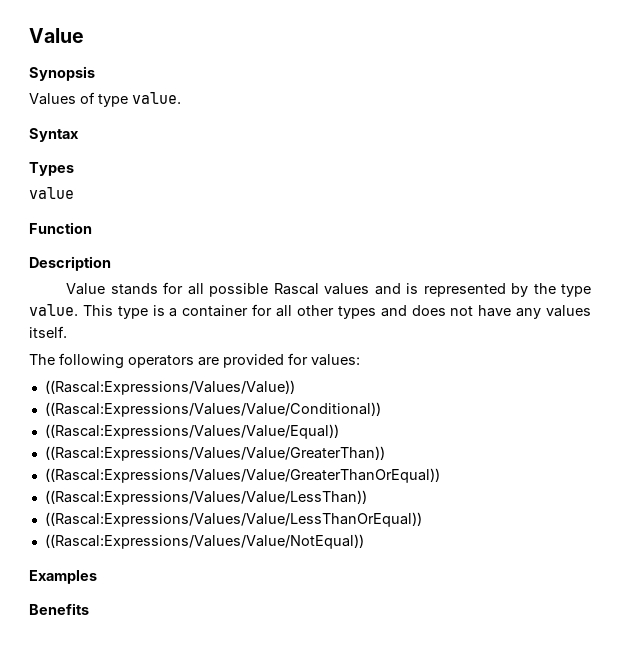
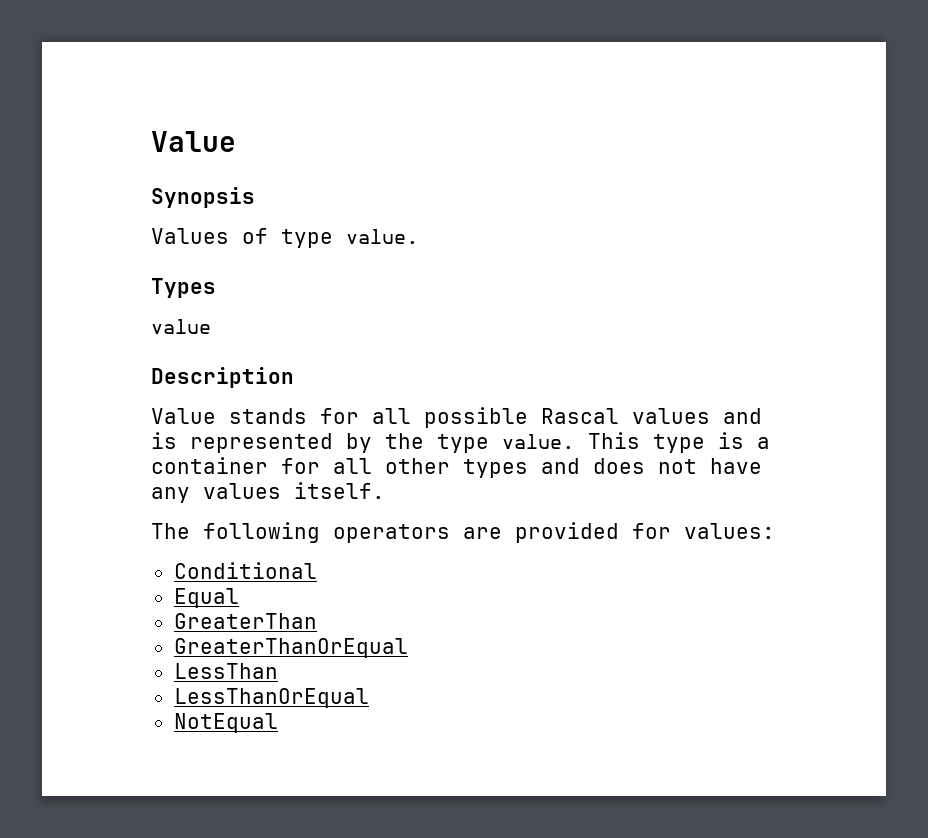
[29,128,79,142] // Syntax -> (419, 236) none
[29,222,92,234] // Function -> (211, 326) none
[44,380,295,395] [44,402,381,417] [44,424,339,439] [44,446,385,461] [44,468,440,483] [44,490,367,505] [44,512,422,527] [44,534,364,549] [29,570,97,584] [29,603,89,615] ((Rascal:Expressions/Values/Value)) // ((Rascal:Expressions/Values/Value/Conditional)) // ((Rascal:Expressions/Values/Value/Equal)) // ((Rascal:Expressions/Values/Value/GreaterThan)) // ((Rascal:Expressions/Values/Value/GreaterThanOrEqual)) // ((Rascal:Expressions/Values/Value/LessThan)) // ((Rascal:Expressions/Values/Value/LessThanOrEqual)) // ((Rascal:Expressions/Values/Value/NotEqual)) // Examples // Benefits -> [173,562,317,579] [173,588,239,608] [173,613,317,629] [173,638,408,658] [173,663,278,679] [173,688,369,708] [173,713,278,733] Conditional // Equal // GreaterThan // GreaterThanOrEqual // LessThan // LessThanOrEqual // NotEqual

